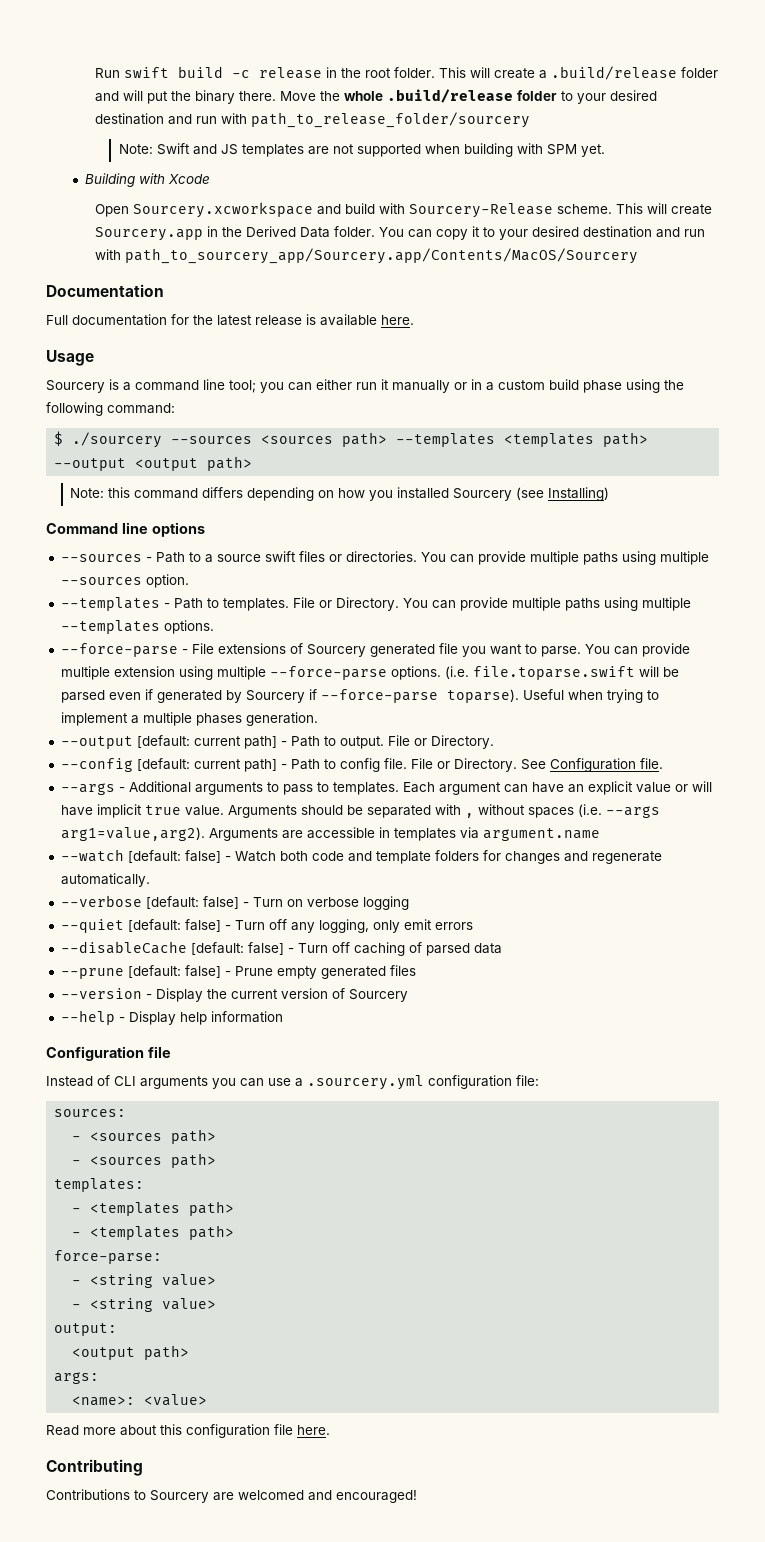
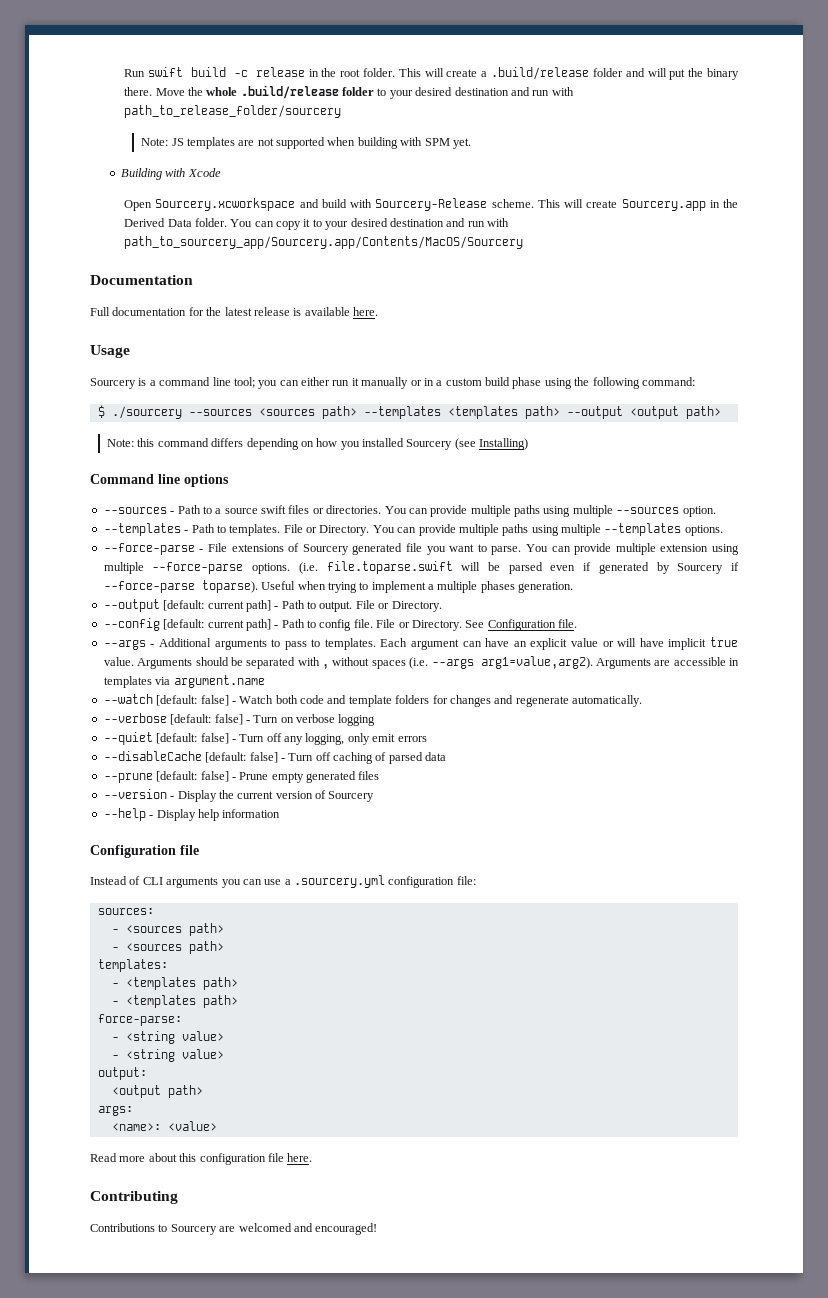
[156,143,217,155] Swift and -> (169, 142) none

